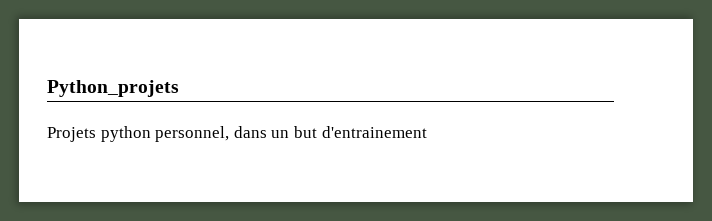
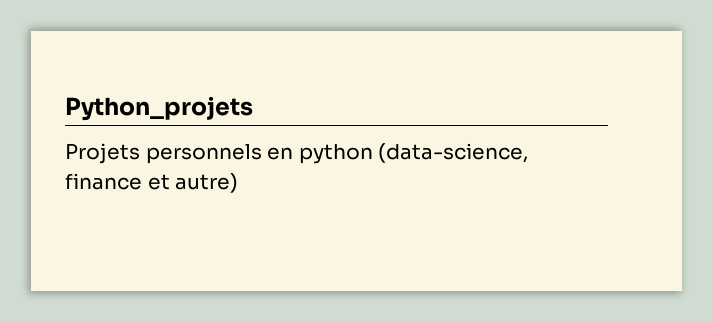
[100,126,427,142] python personnel, dans un but d'entrainement -> [145,143,529,164] [65,173,239,193] personnels en python (data-science, finance et autre)

